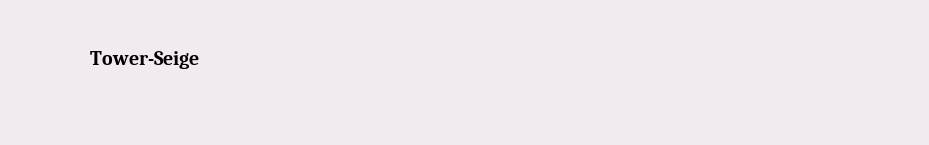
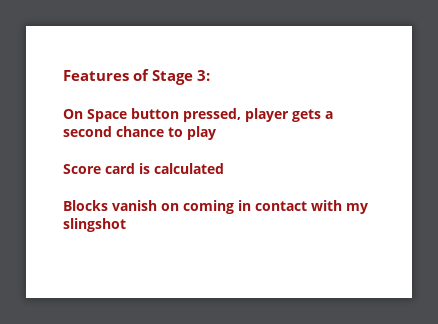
[90,51,199,69] Tower-Seige -> [63,69,210,85] [63,108,333,122] [63,126,216,140] [63,163,224,174] [63,200,368,214] [63,218,126,232] Features of Stage 3: // On Space button pressed, player gets a second chance to play // Score card is calculated // Blocks vanish on coming in contact with my slingshot

